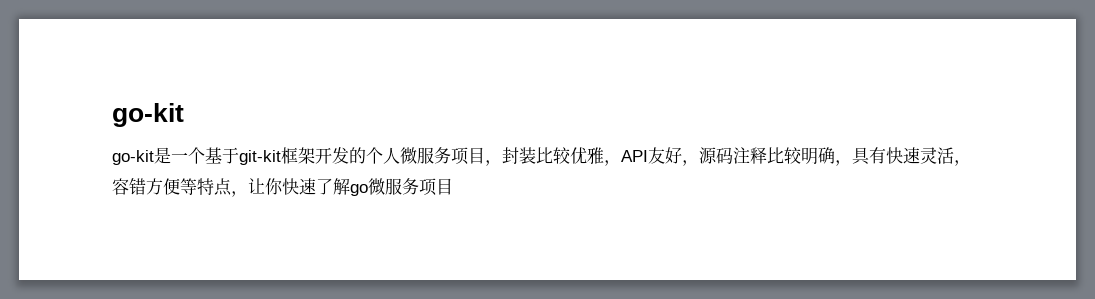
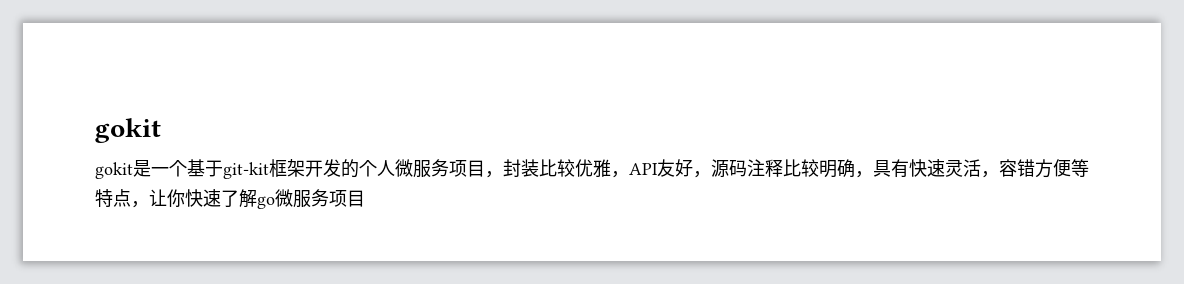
[112,103,184,127] [112,150,154,165] go-kit // go-kit -> [95,118,161,143] [95,162,133,179] gokit // gokit

